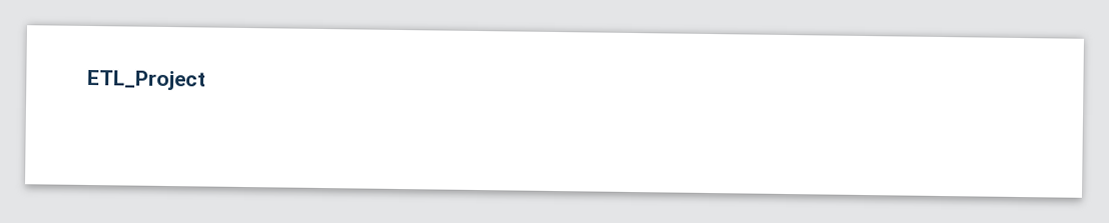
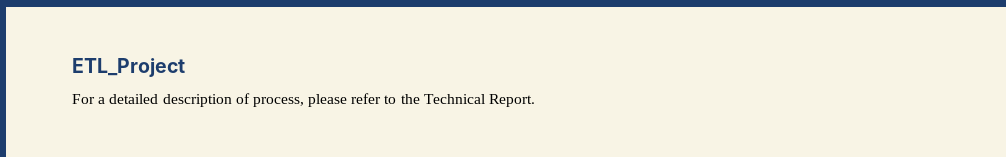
(206, 80) none -> [72,93,536,107] // For a detailed description of process, please refer to the Technical Report.

